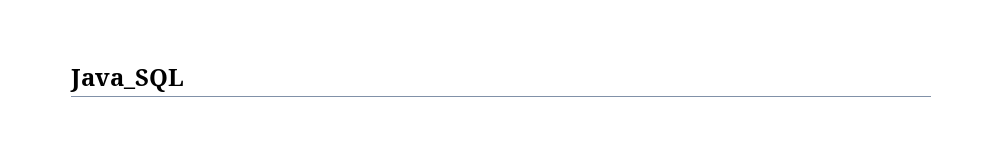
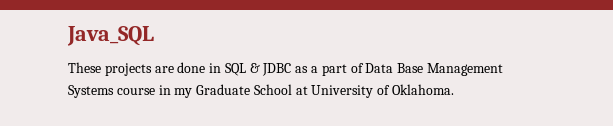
(184, 80) none -> [68,62,503,76] [68,84,455,98] // These projects are done in SQL & JDBC as a part of Data Base Management Systems course in my Graduate School at University of Oklahoma.

